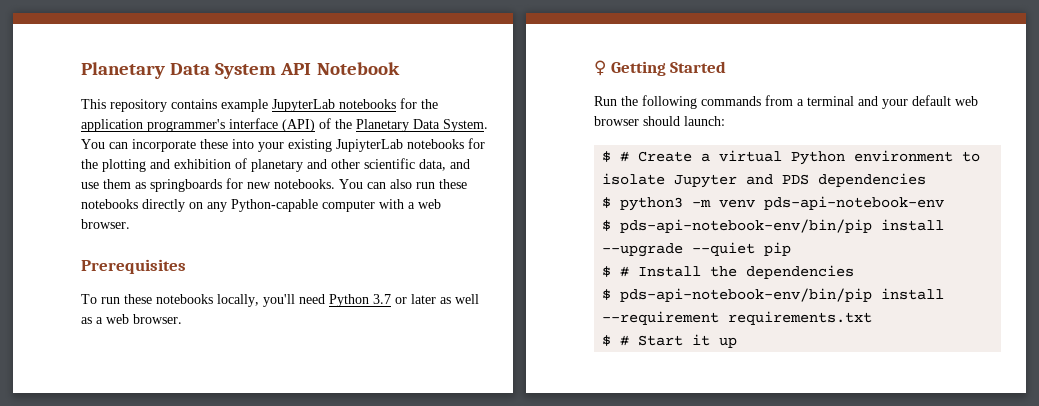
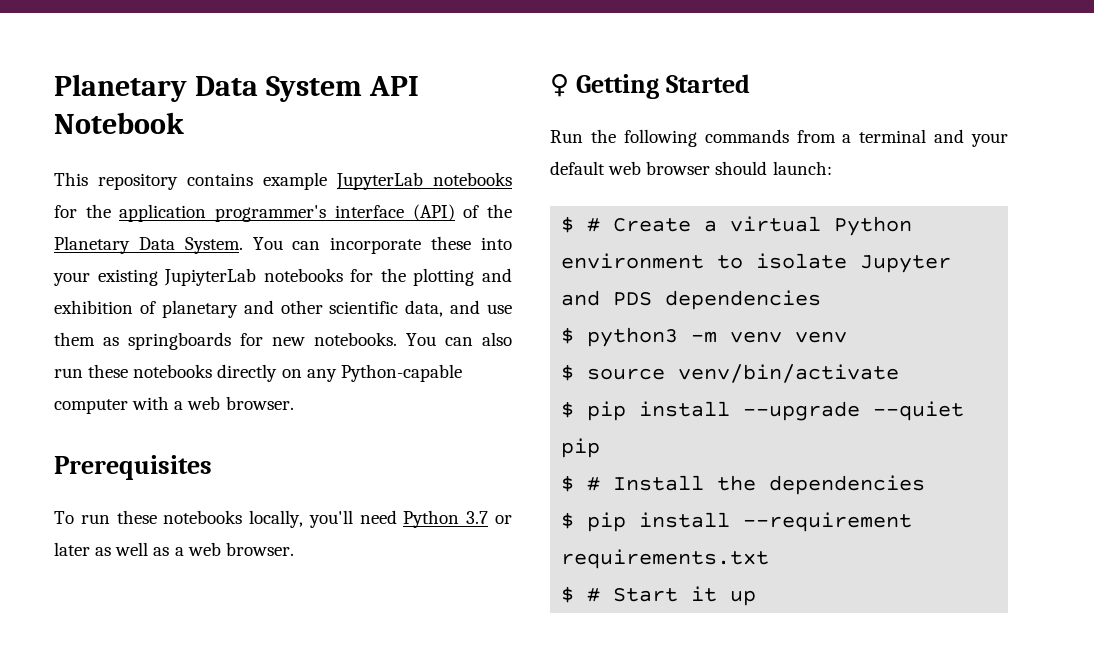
[764,196,945,210] [602,219,873,233] pds-api-notebook-env // $ pds-api-notebook-env/bin/pip -> [795,331,848,343] [561,364,900,383] [561,401,627,421] venv // $ source venv/bin/activate // $ pip
[620,288,873,302] pds-api-notebook-env/bin/pip -> [587,512,627,532] pip

